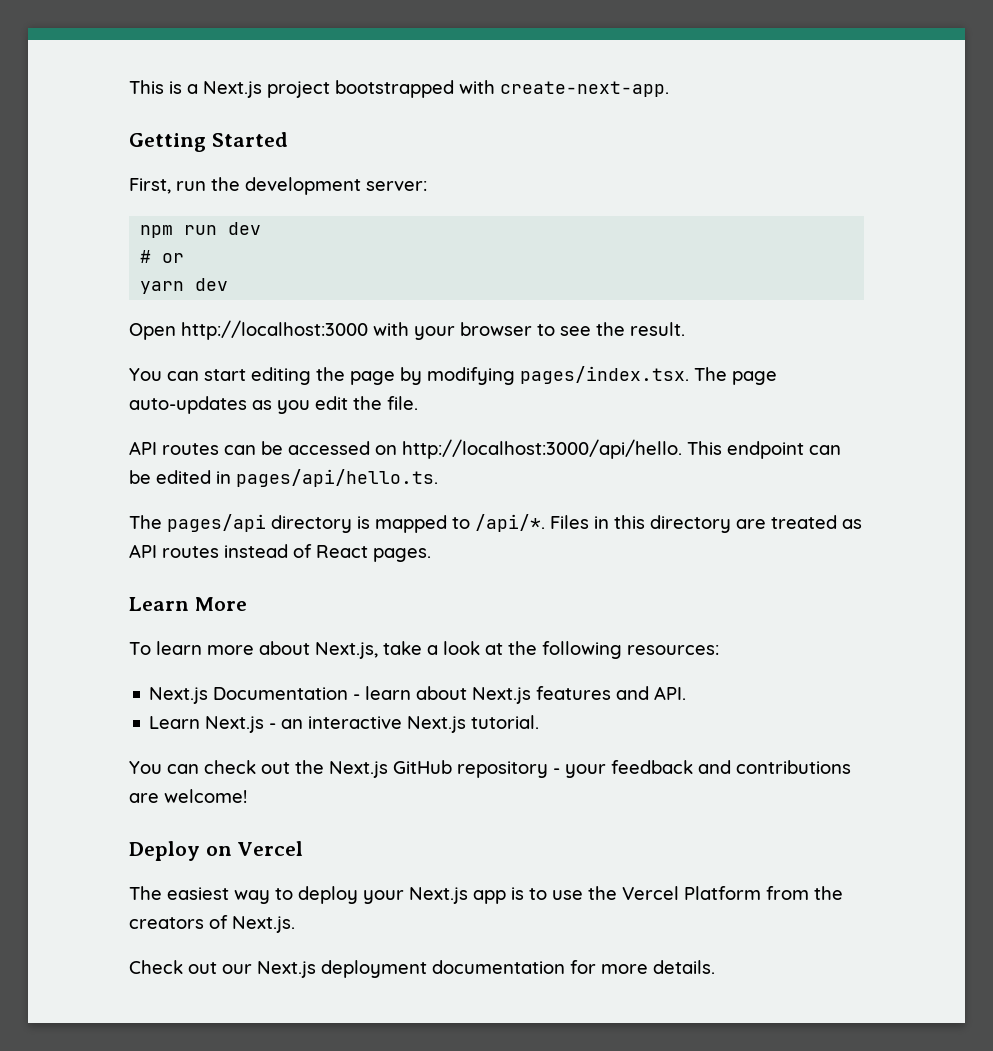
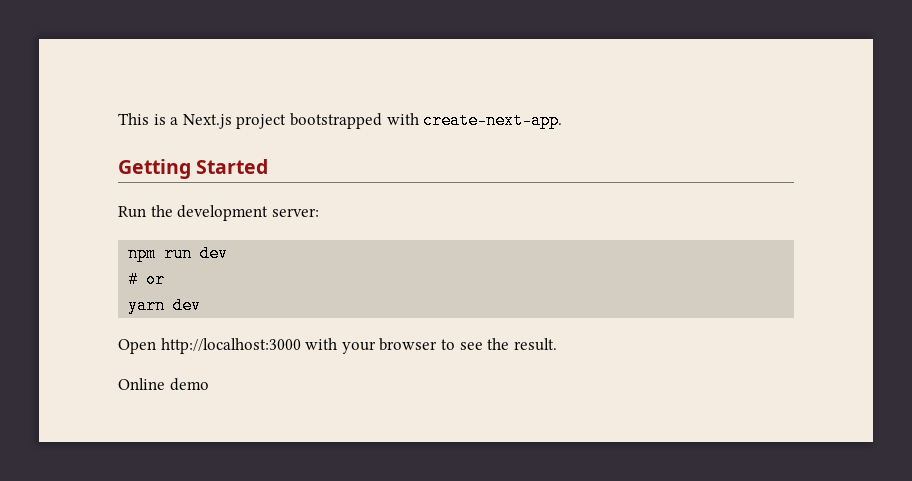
[129,178,206,194] First, run -> [118,206,146,218] Run
[129,366,777,385] [129,396,418,414] [129,439,841,459] [129,469,438,487] [129,514,862,533] [129,544,431,562] [129,597,247,611] [129,641,719,659] [149,686,687,704] [149,715,540,733] [129,760,851,778] [129,789,247,803] [129,841,304,861] [129,886,843,904] [129,915,295,933] [129,960,715,978] You can start editing the page by modifying pages/index.tsx. The page auto-updates as you edit the file. // API routes can be accessed on http://localhost:3000/api/hello. This endpoint can be edited in pages/api/hello.ts. // The pages/api directory is mapped to /api/*. Files in this directory are treated as API routes instead of React pages. // Learn More // To learn more about Next.js, take a look at the following resources: // Next.js Documentation - learn about Next.js features and API. // Learn Next.js - an interactive Next.js tutorial. // You can check out the Next.js GitHub repository - your feedback and contributions are welcome! // Deploy on Vercel // The easiest way to deploy your Next.js app is to use the Vercel Platform from the creators of Next.js. // Check out our Next.js deployment documentation for more details. -> [118,378,209,391] Online demo

